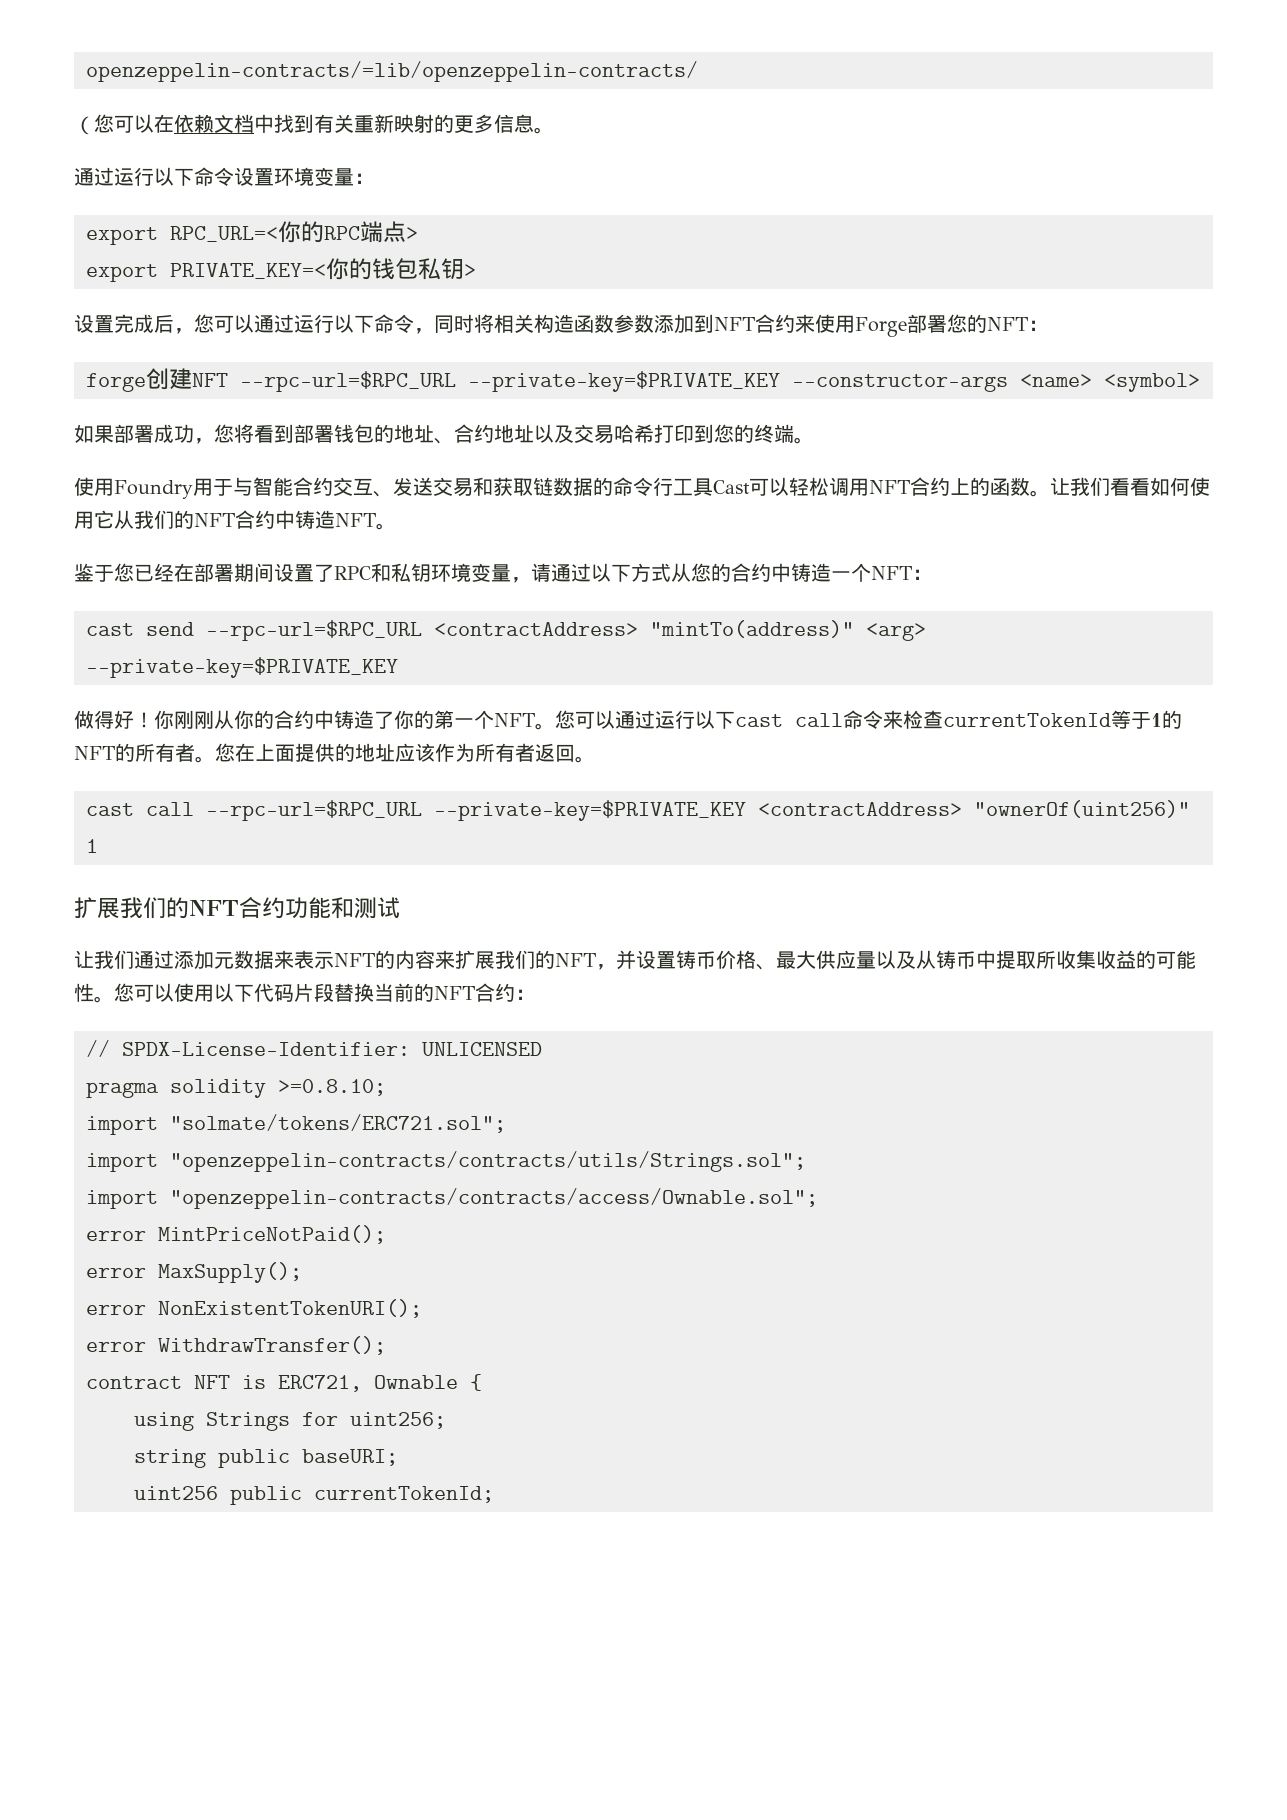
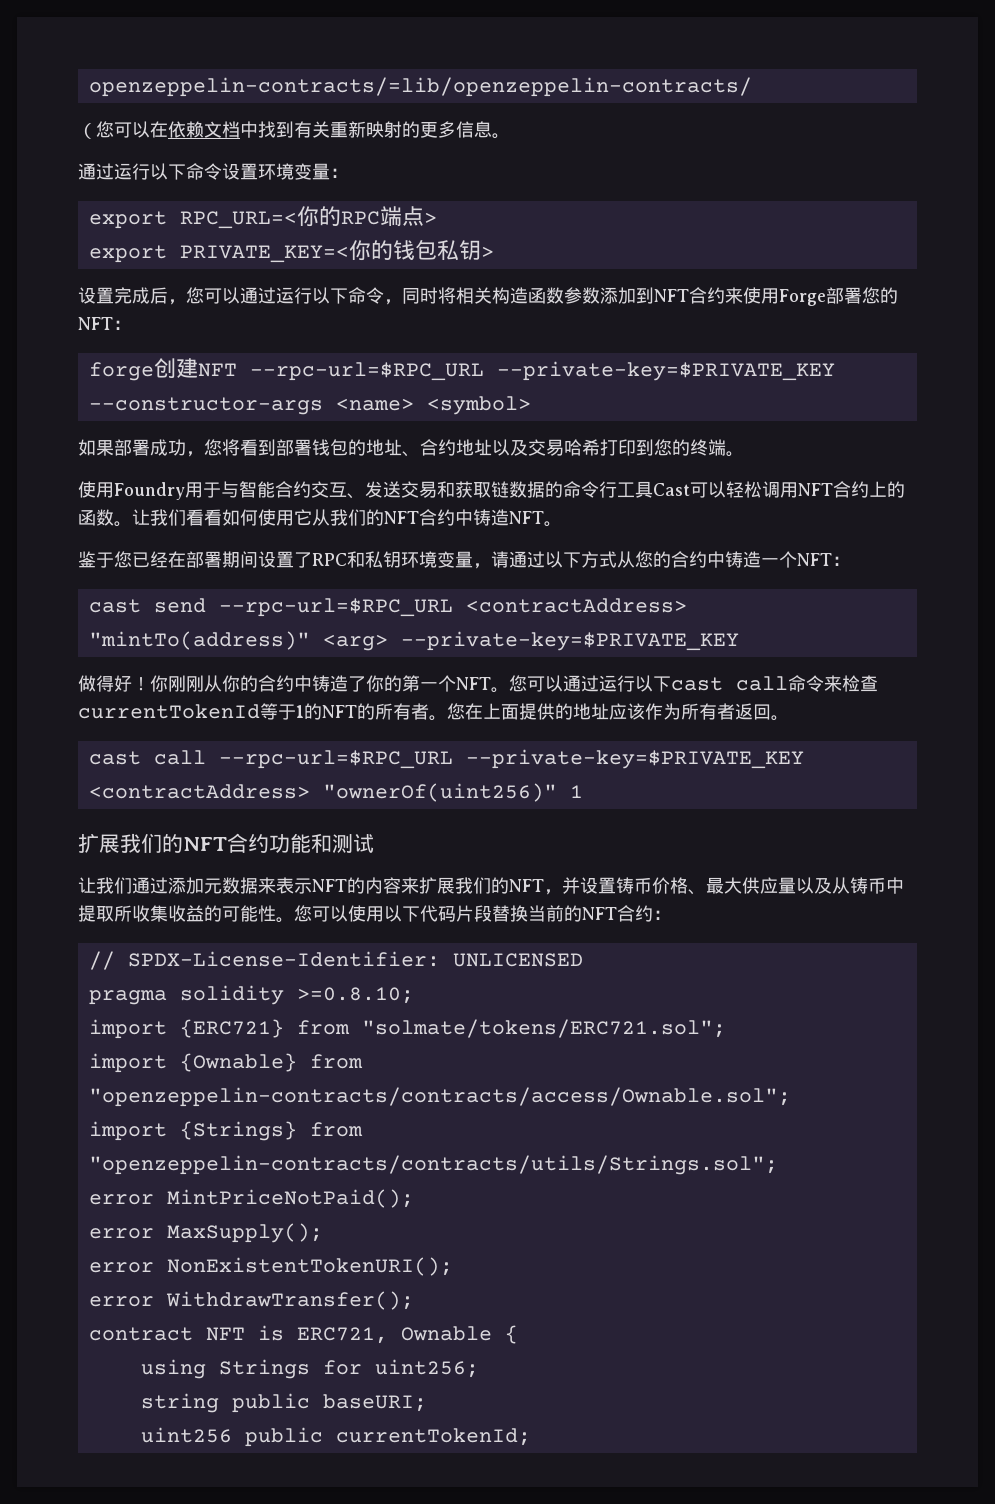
(158, 1125) none -> [179,1019,350,1038] {ERC721} from
[170,1151,806,1172] [86,1188,818,1209] "openzeppelin-contracts/contracts/utils/Strings.sol"; // import "openzeppelin-contracts/contracts/access/Ownable.sol"; -> [179,1053,363,1072] [88,1087,791,1107] [88,1121,363,1141] [88,1155,778,1175] {Ownable} from "openzeppelin-contracts/contracts/access/Ownable.sol"; // import {Strings} from "openzeppelin-contracts/contracts/utils/Strings.sol";

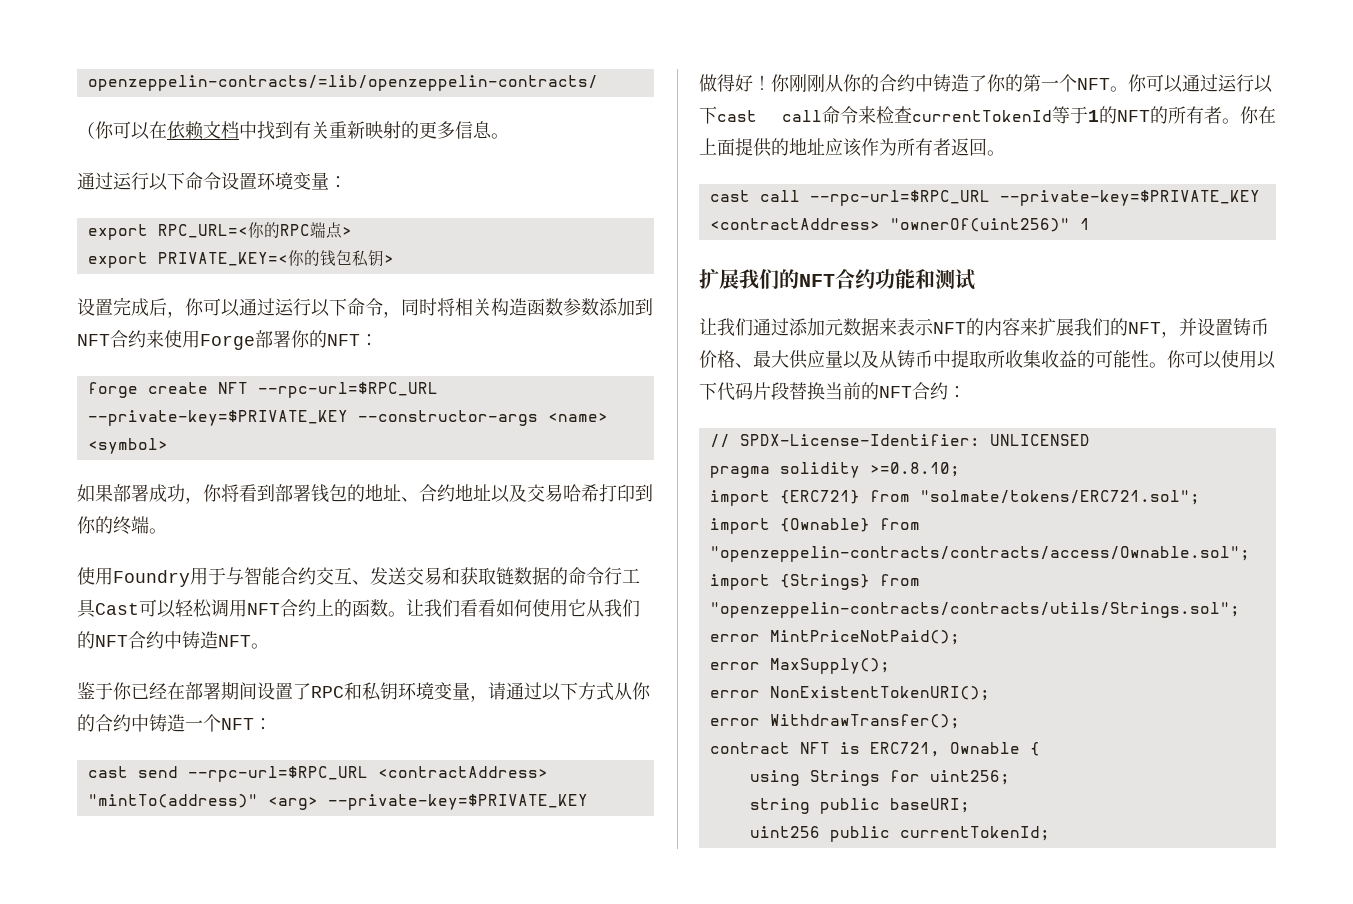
[96,121,114,138] 您 -> [95,121,114,139] 你
[186,287,204,304] 您 -> [185,298,204,316] 你
[862,287,880,304] 您 -> [291,330,310,348] 你
[153,358,198,378] 创建 -> [147,382,208,394] create
[204,439,222,456] 您 -> [203,484,222,502] 你
[654,439,672,456] 您 -> [77,516,96,534] 你
[114,551,132,568] 您 -> [113,682,132,700] 你
[635,551,653,568] 您 -> [632,682,651,700] 你
[509,675,527,692] 您 -> [1128,74,1147,92] 你
[447,703,465,720] 您 -> [1240,106,1259,124] 你
[294,905,312,922] 您 -> [1167,350,1186,368] 你

